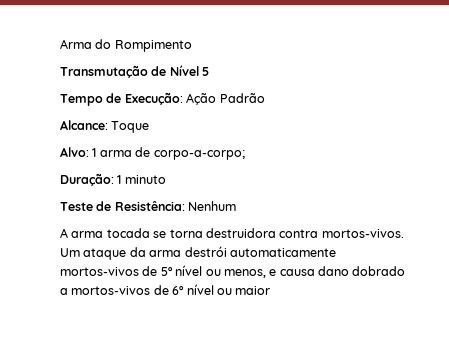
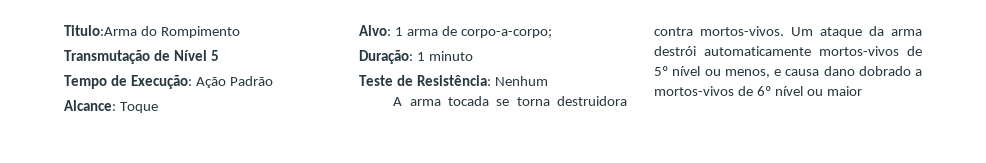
[60,39,92,49] Arma -> [64,25,137,36] Titulo:Arma

